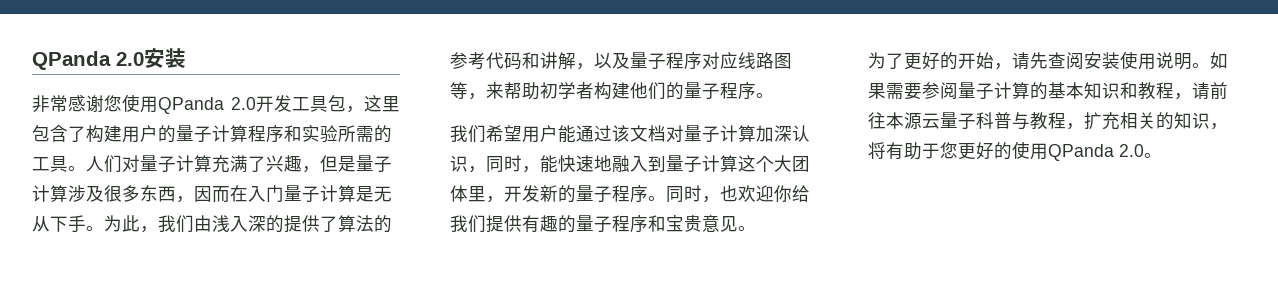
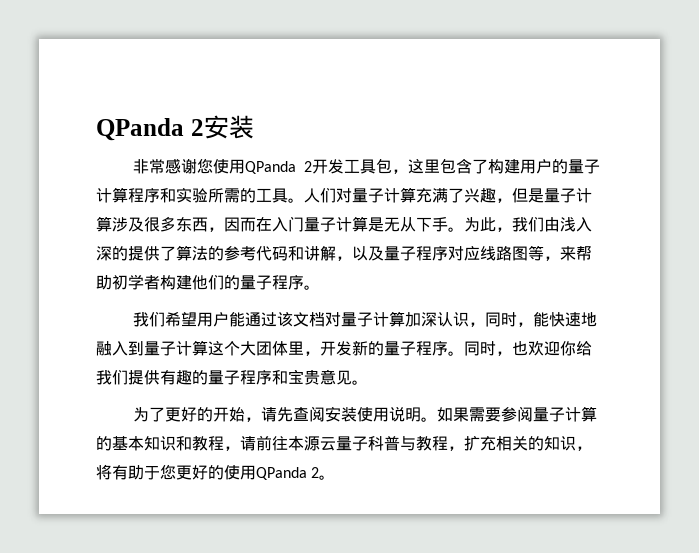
[32,51,144,70] QPanda 2.0 -> [96,118,204,141] QPanda 2
[231,97,256,110] 2.0 -> [304,161,312,172] 2
[1119,144,1144,157] 2.0 -> [311,467,320,478] 2

